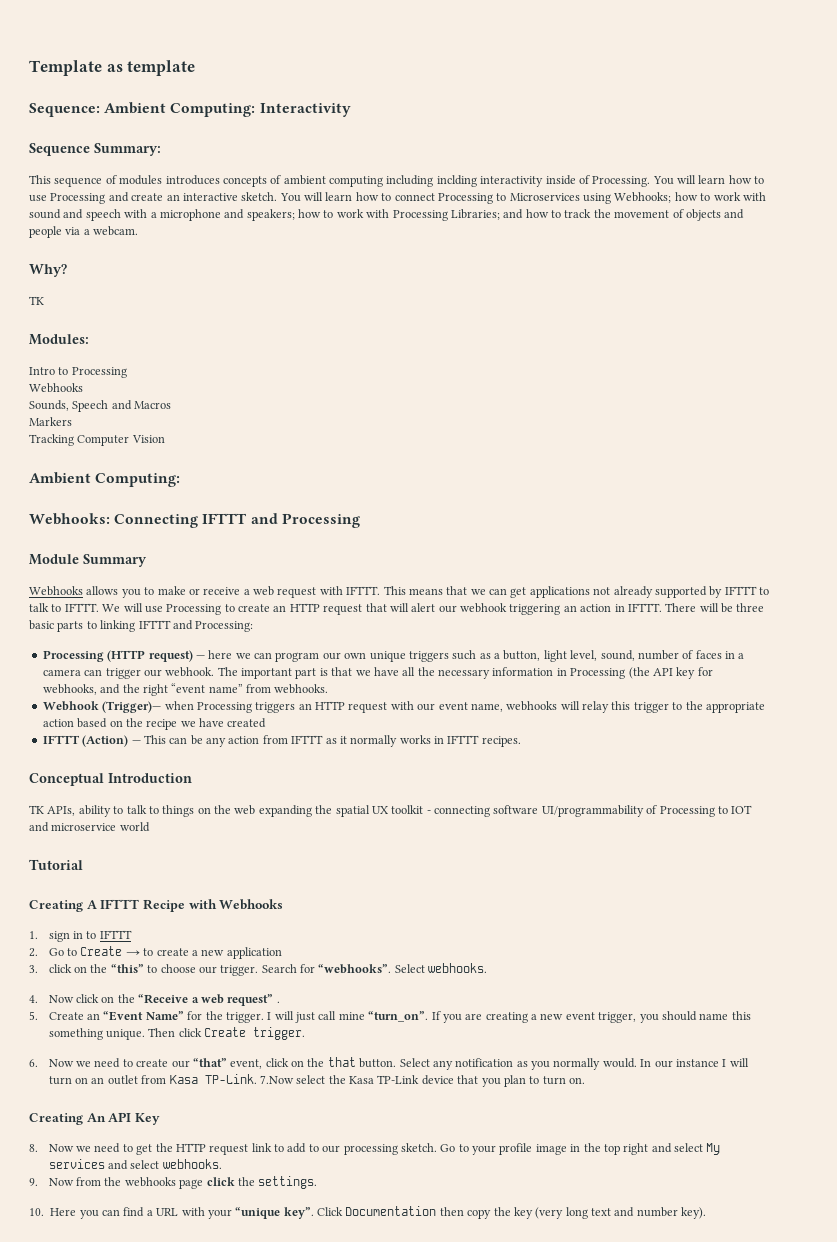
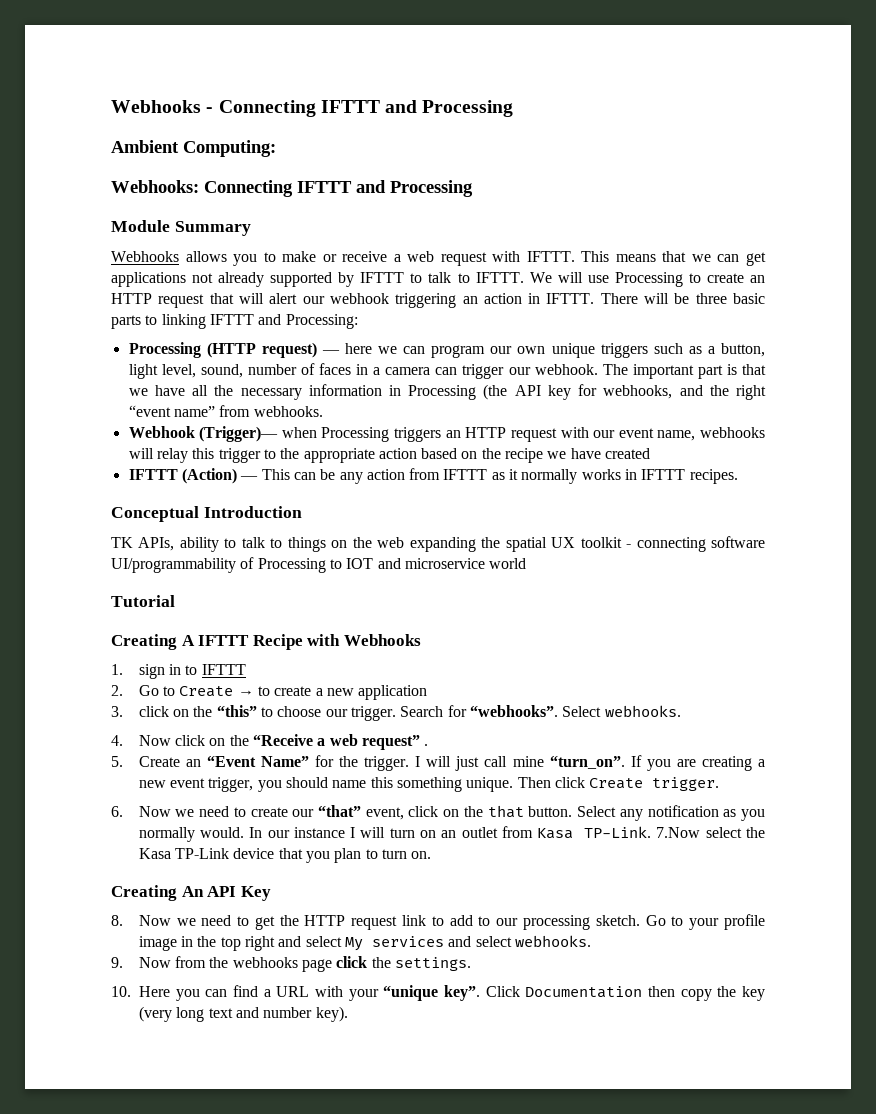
[29,60,196,76] [29,102,351,117] [29,143,161,156] [29,175,765,187] [29,192,766,204] [29,209,745,221] [29,226,139,238] [29,264,67,277] [29,296,44,305] [29,334,89,345] [29,367,127,378] [29,383,83,393] [29,400,172,412] [29,417,72,426] [29,434,165,446] Template as template // Sequence: Ambient Computing: Interactivity // Sequence Summary: // This sequence of modules introduces concepts of ambient computing including inclding interactivity inside of Processing. You will learn how to use Processing and create an interactive sketch. You will learn how to connect Processing to Microservices using Webhooks; how to work with sound and speech with a microphone and speakers; how to work with Processing Libraries; and how to track the movement of objects and people via a webcam. // Why? // TK // Modules: // Intro to Processing // Webhooks // Sounds, Speech and Macros // Markers // Tracking Computer Vision -> [111,100,514,117] Webhooks - Connecting IFTTT and Processing

